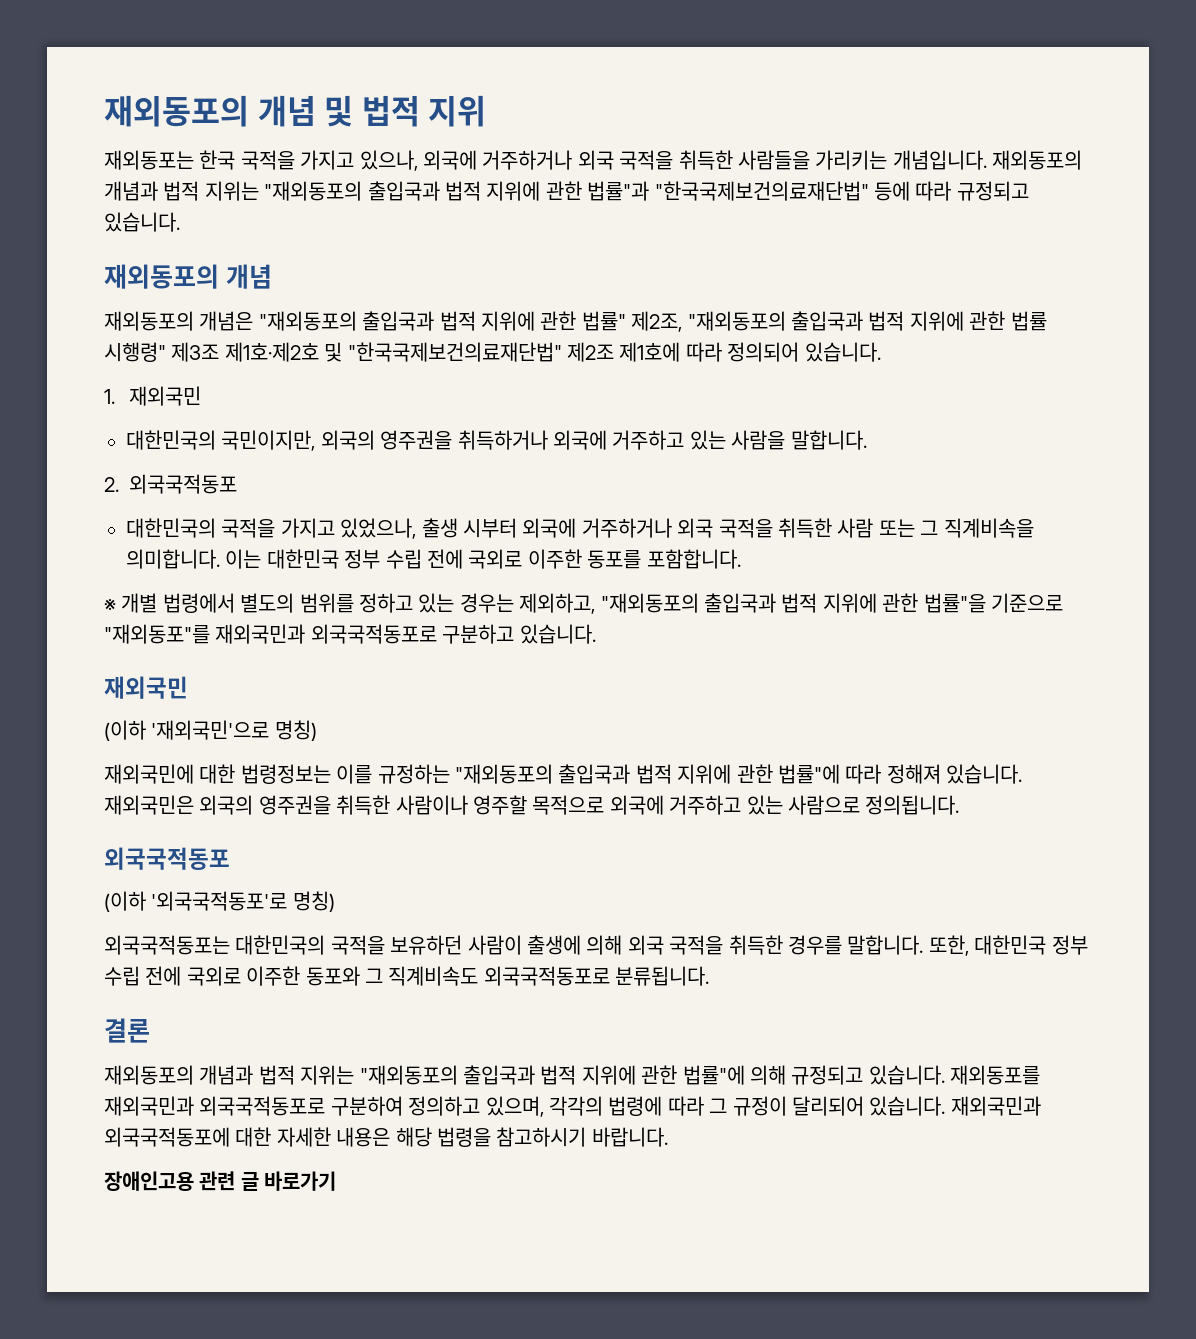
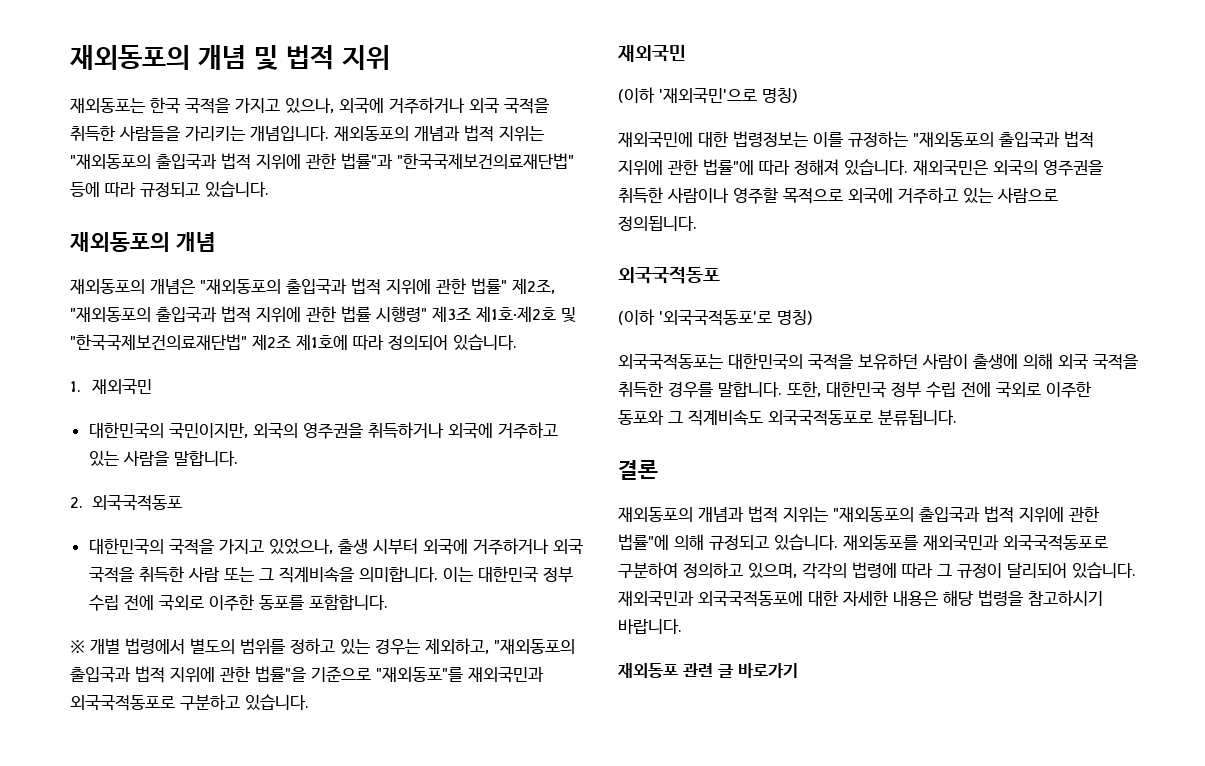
[104,1171,194,1191] 장애인고용 -> [618,663,678,678] 재외동포

